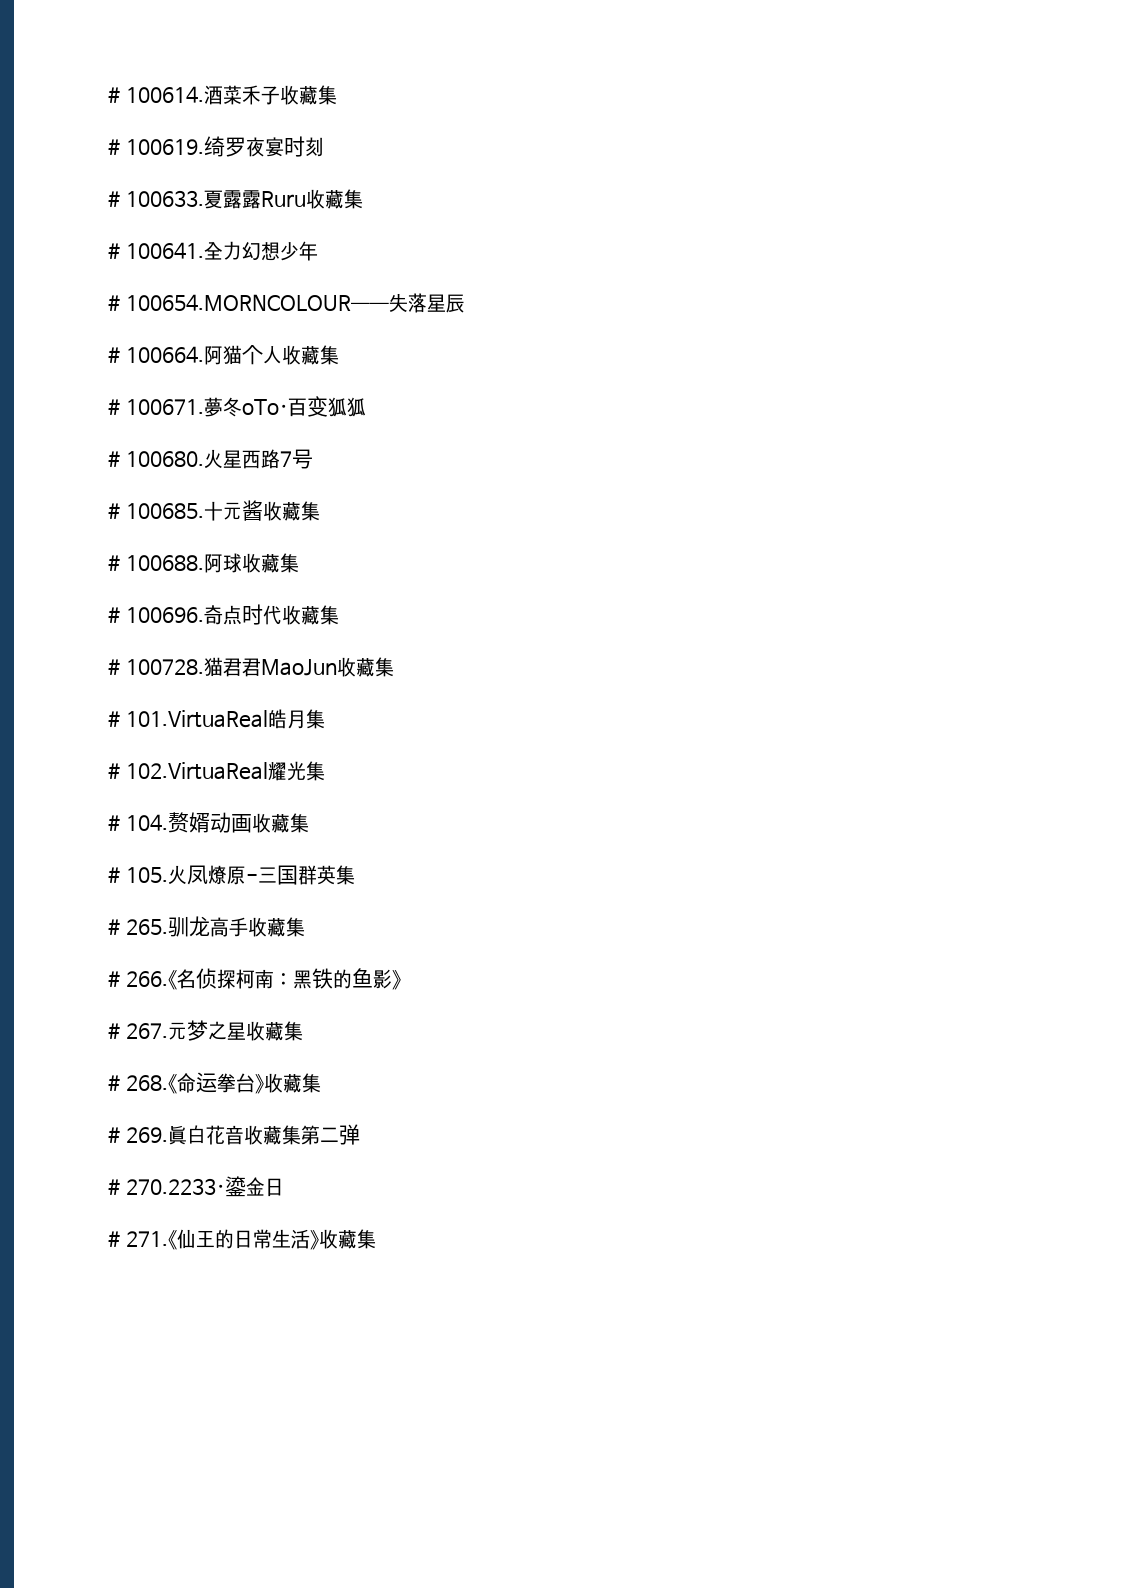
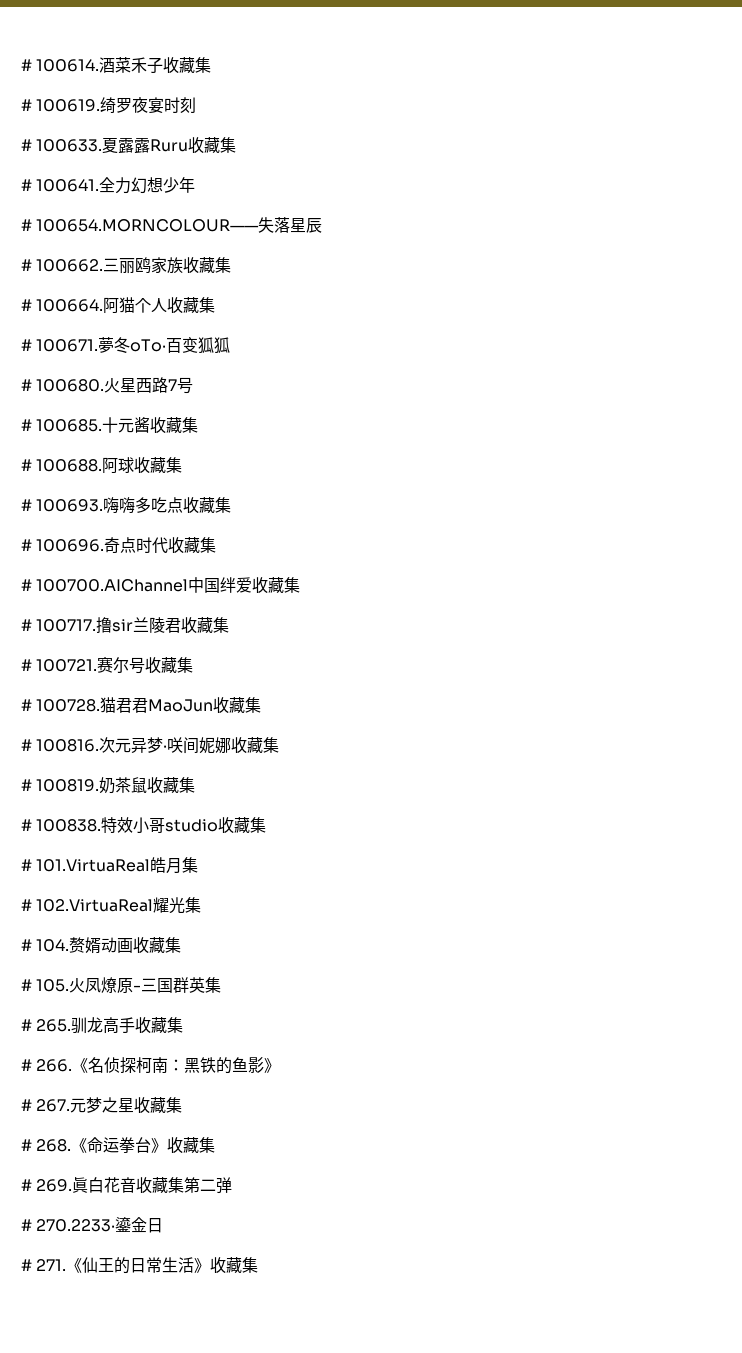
(465, 303) none -> [21,257,232,274] // # 100662.三丽鸥家族收藏集
(299, 563) none -> [21,497,232,514] // # 100693.嗨嗨多吃点收藏集
(339, 615) none -> [21,577,301,594] [21,617,230,634] [21,656,194,674] // # 100700.AIChannel中国绊爱收藏集 // # 100717.撸sir兰陵君收藏集 // # 100721.赛尔号收藏集
(394, 667) none -> [21,737,280,754] [21,777,196,794] [21,817,267,834] // # 100816.次元异梦·咲间妮娜收藏集 // # 100819.奶茶鼠收藏集 // # 100838.特效小哥studio收藏集

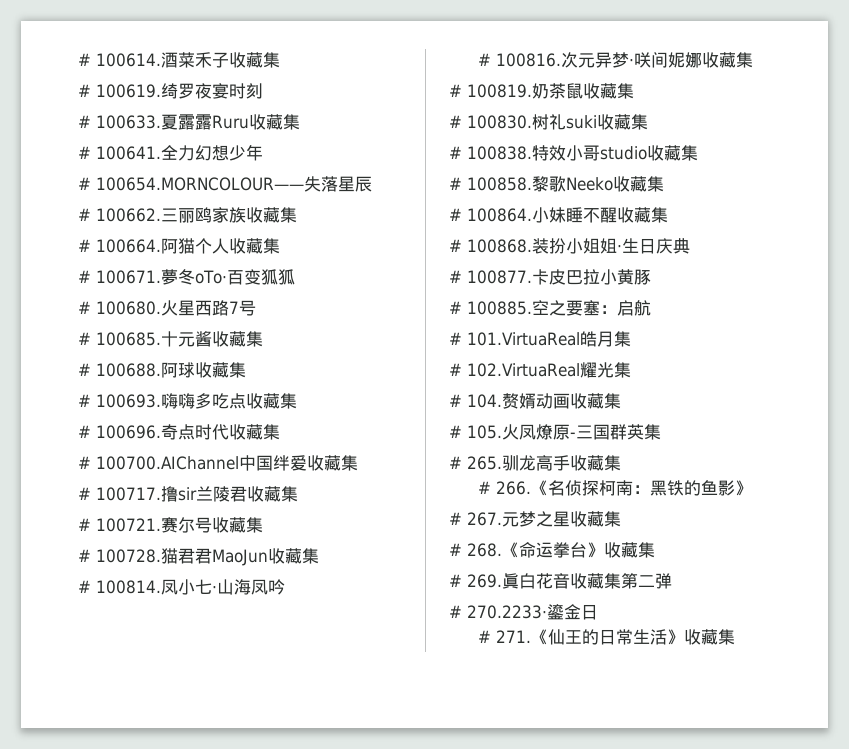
(262, 705) none -> [78,579,285,595] // # 100814.凤小七·山海凤吟
(196, 785) none -> [449,114,648,130] // # 100830.树礼suki收藏集
(267, 825) none -> [449,176,664,192] [449,207,668,223] [449,238,690,254] [449,269,651,285] [449,300,651,316] // # 100858.黎歌Neeko收藏集 // # 100864.小妹睡不醒收藏集 // # 100868.装扮小姐姐·生日庆典 // # 100877.卡皮巴拉小黄豚 // # 100885.空之要塞：启航

